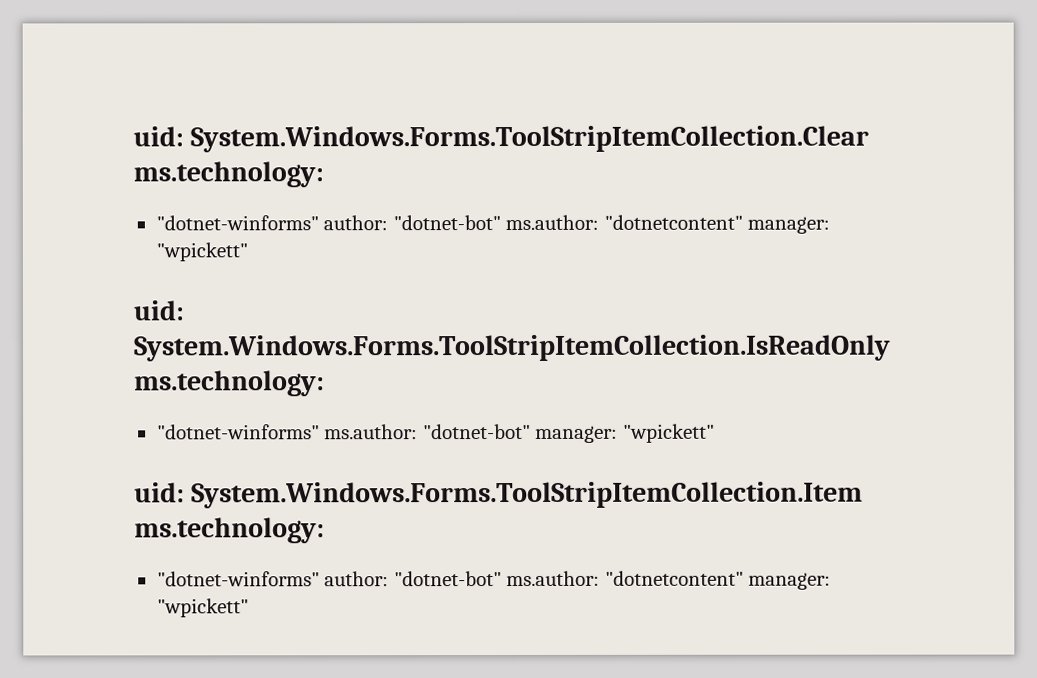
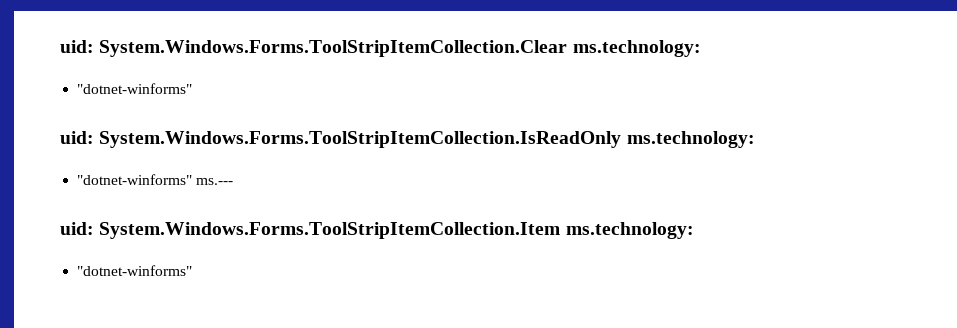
[323,214,831,234] [155,242,248,262] author: "dotnet-bot" ms.author: "dotnetcontent" manager: "wpickett" -> (193, 88) none
[324,423,715,443] ms.author: "dotnet-bot" manager: "wpickett" -> [196,178,234,185] ms.---
[324,570,832,590] [156,598,249,618] author: "dotnet-bot" ms.author: "dotnetcontent" manager: "wpickett" -> (193, 270) none

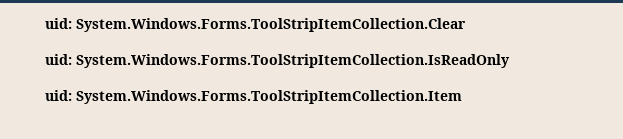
[572,40,701,57] [77,83,193,94] ms.technology: // "dotnet-winforms" -> (466, 25) none
[626,131,755,148] [77,174,234,185] ms.technology: // "dotnet-winforms" ms.--- -> (510, 61) none
[565,222,694,239] [77,265,193,276] ms.technology: // "dotnet-winforms" -> (462, 97) none

